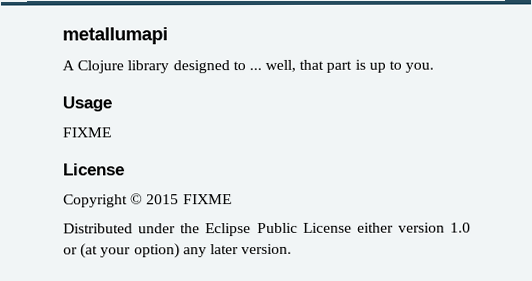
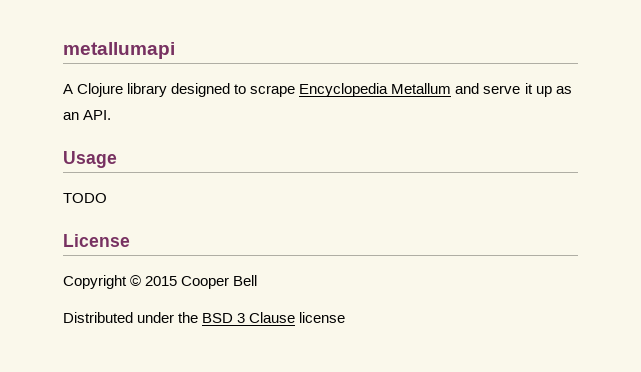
[248,59,435,73] ... well, that part is up to you. -> [250,83,572,97] [63,110,112,120] scrape Encyclopedia Metallum and serve it up as an API.
[62,127,111,138] FIXME -> [63,193,107,203] TODO
[182,194,232,205] FIXME -> [181,275,258,289] Cooper Bell
[205,222,471,237] [63,243,293,259] Eclipse Public License either version 1.0 or (at your option) any later version. -> [202,312,346,323] BSD 3 Clause license

